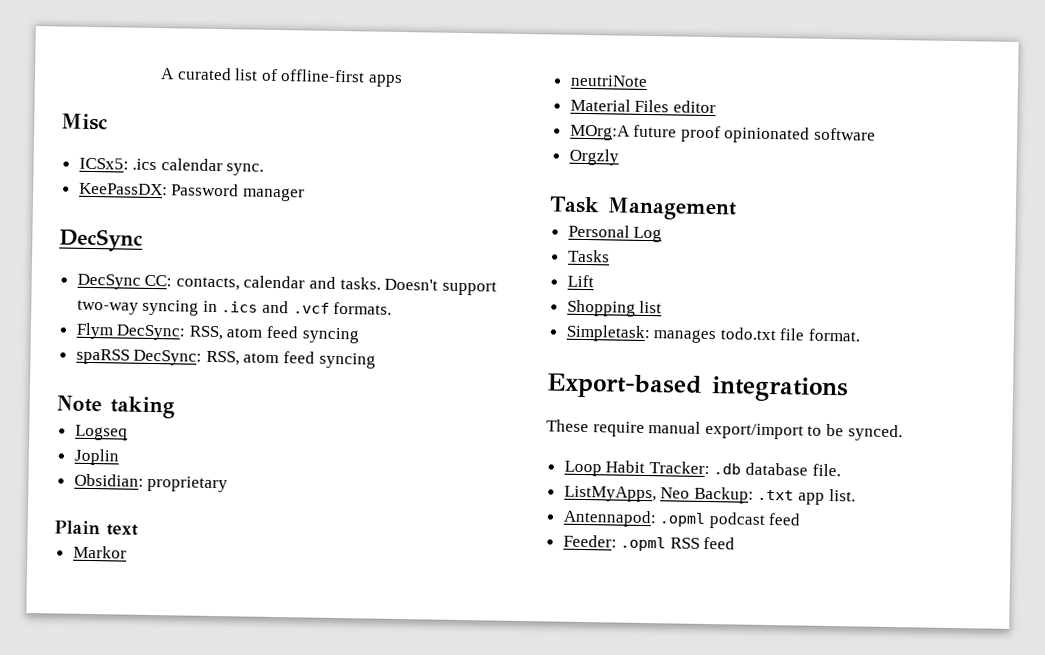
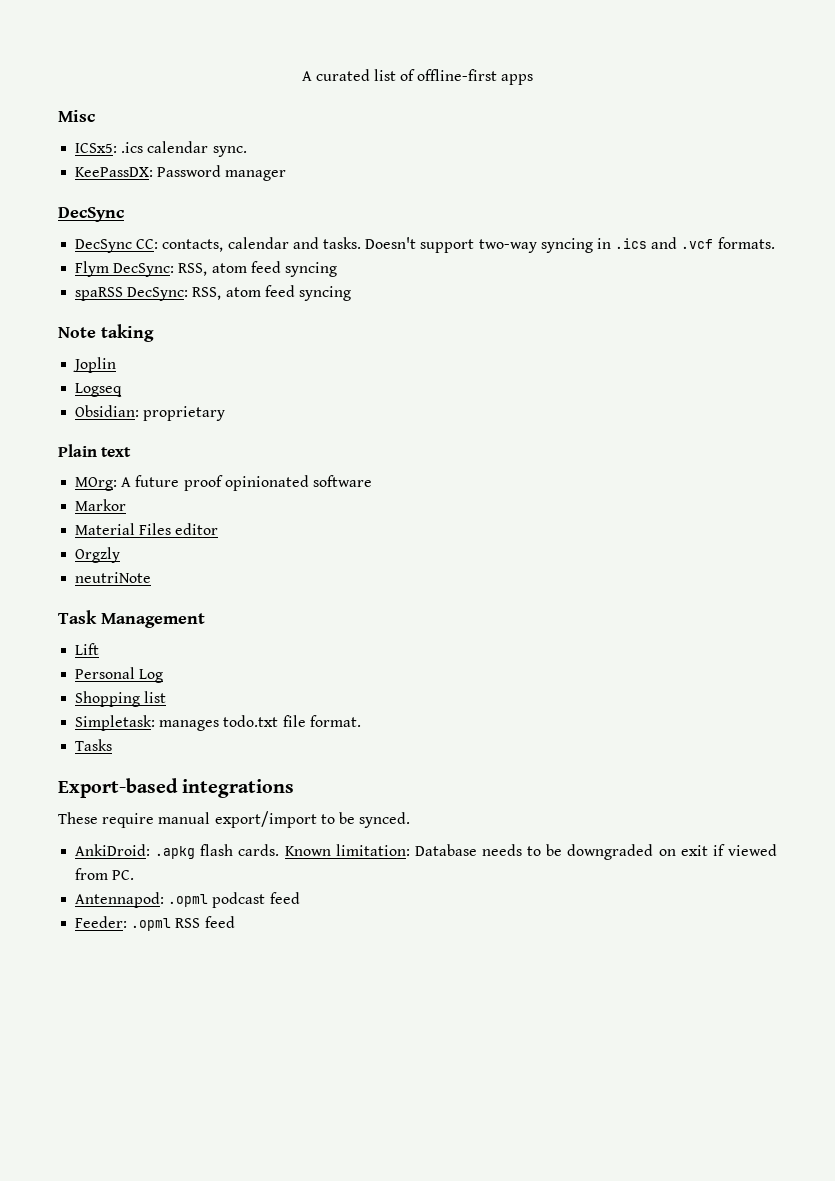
(175, 407) none -> [73,357,117,373] // Joplin
[73,448,119,466] // Joplin -> (123, 390) none
(138, 530) none -> [75,475,372,491] // MOrg: A future proof opinionated software
[569,74,648,87] // neutriNote -> (127, 505) none
[569,124,877,144] [568,148,619,166] MOrg:A future proof opinionated software // Orgzly -> [75,547,121,563] [75,572,152,583] Orgzly // neutriNote
(737, 209) none -> [75,643,100,655] // Lift
[567,249,610,263] [566,274,594,288] // Tasks // Lift -> (164, 676) none
(862, 335) none -> [75,739,113,751] // Tasks
[563,460,841,477] [563,485,856,505] Loop Habit Tracker: .db database file. // ListMyApps, Neo Backup: .txt app list. -> [75,844,778,860] [75,868,135,880] AnkiDroid: .apkg flash cards. Known limitation: Database needs to be downgraded on exit if viewed from PC.

